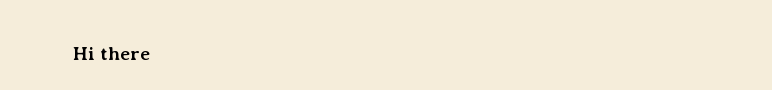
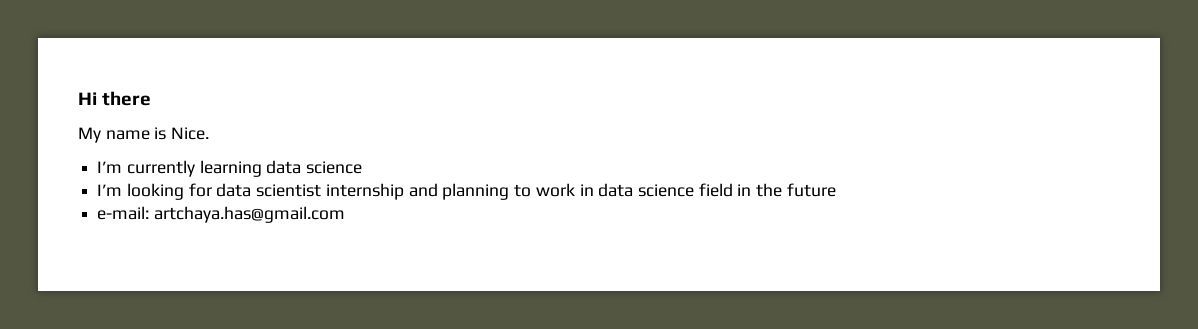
(151, 53) none -> [78,127,210,143] [97,160,363,177] [97,183,836,200] [97,206,345,223] // My name is Nice. // I’m currently learning data science // I’m looking for data scientist internship and planning to work in data science field in the future // e-mail: artchaya.has@gmail.com

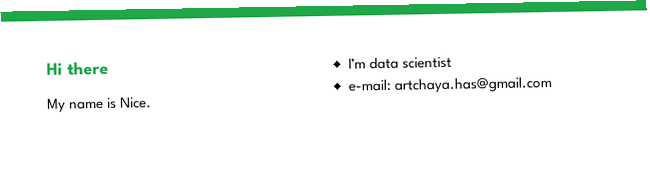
[126,160,363,177] [97,183,836,200] currently learning data science // I’m looking for data scientist internship and planning to work in data science field in the future -> [368,56,452,70] data scientist

